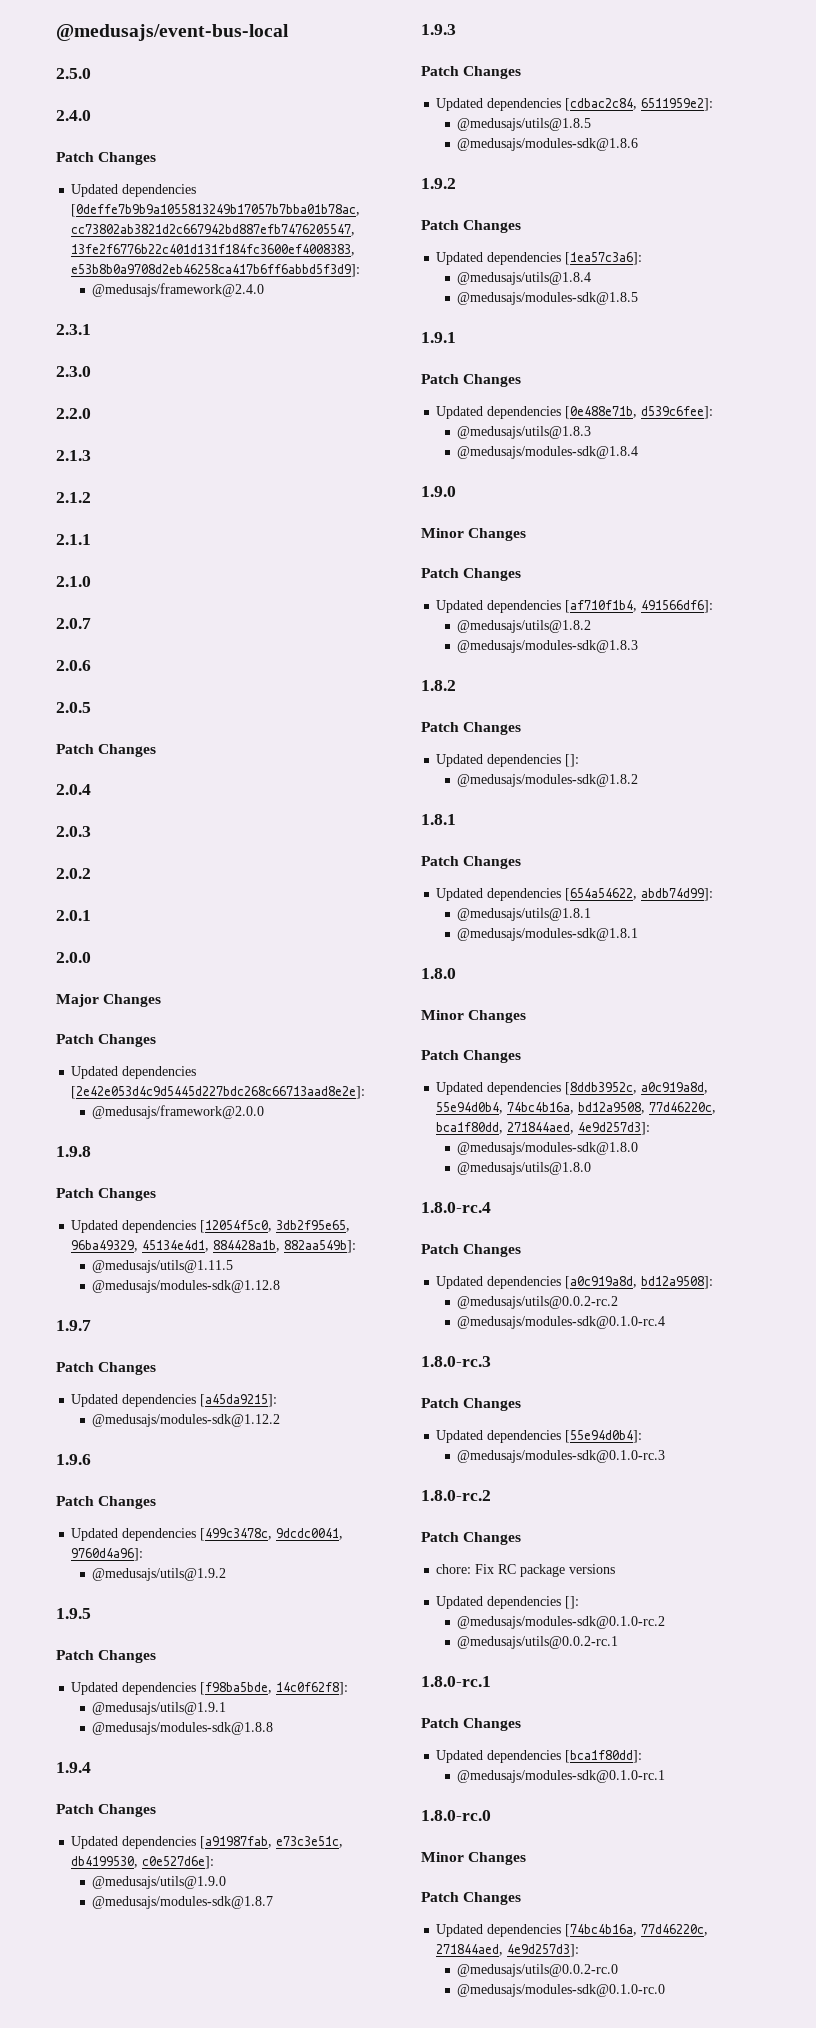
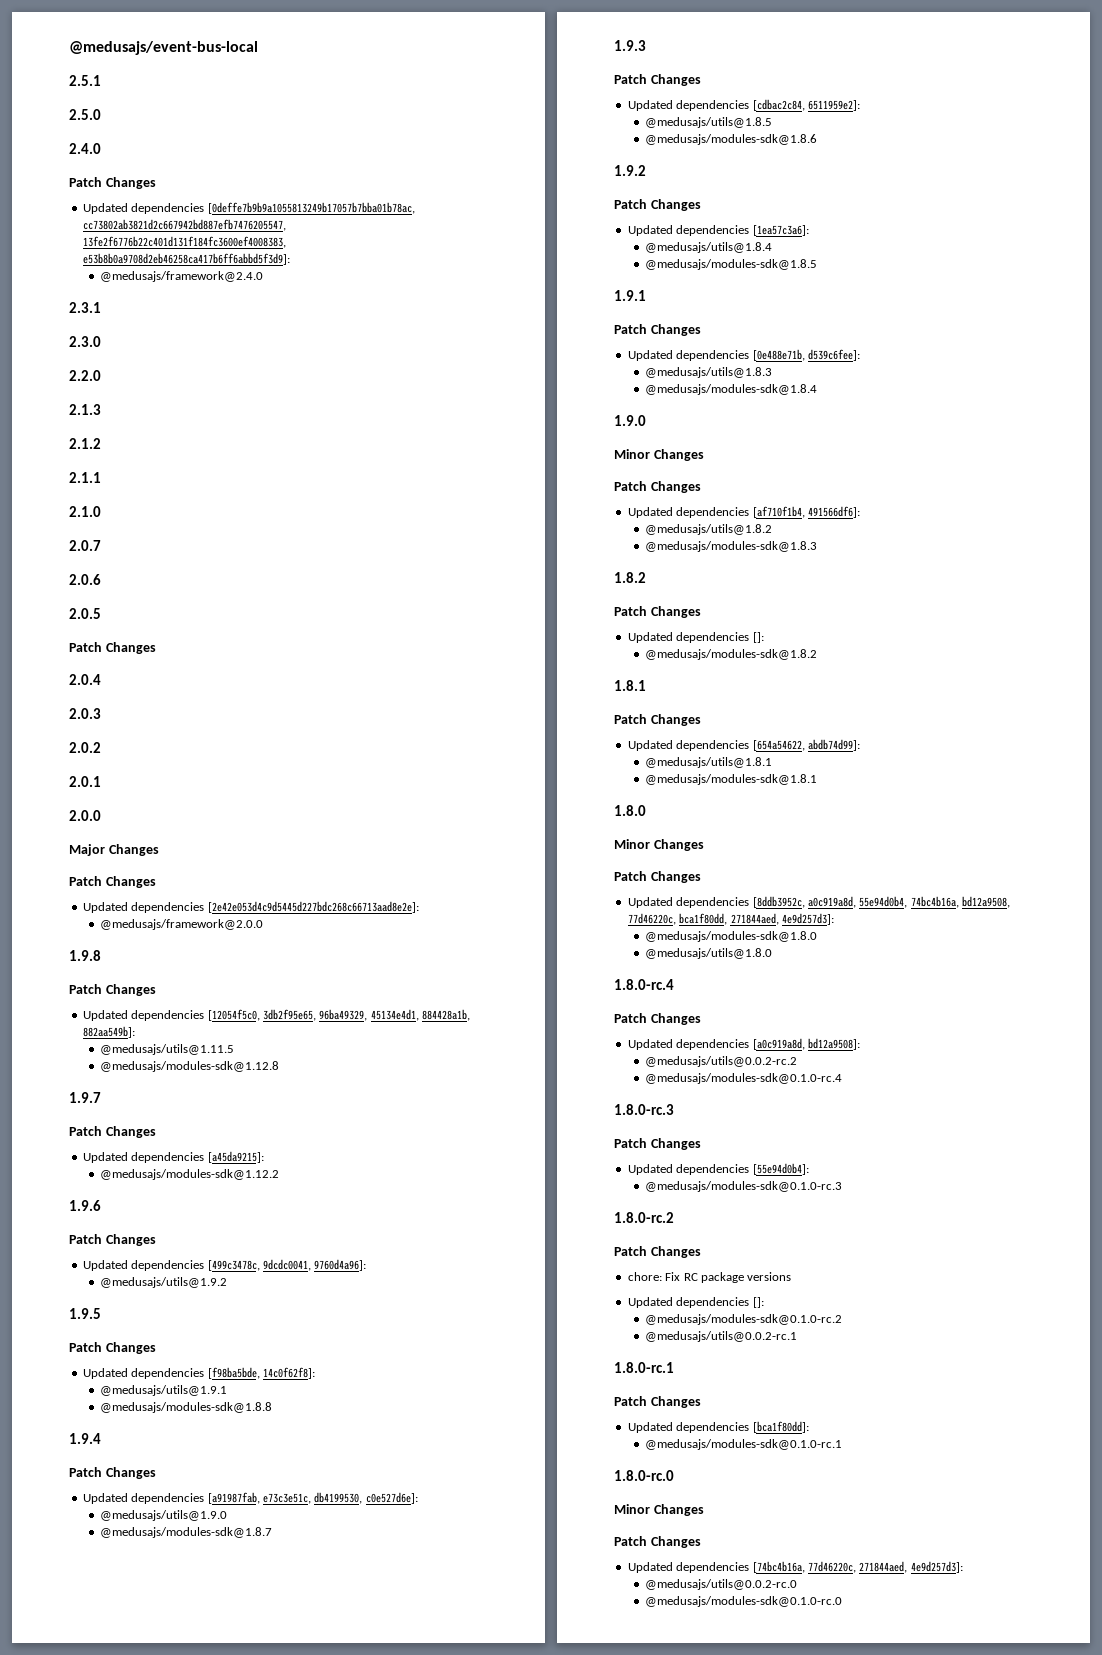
(289, 32) none -> [69,75,101,86] // 2.5.1

